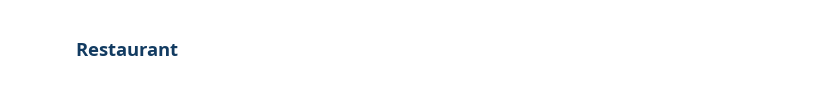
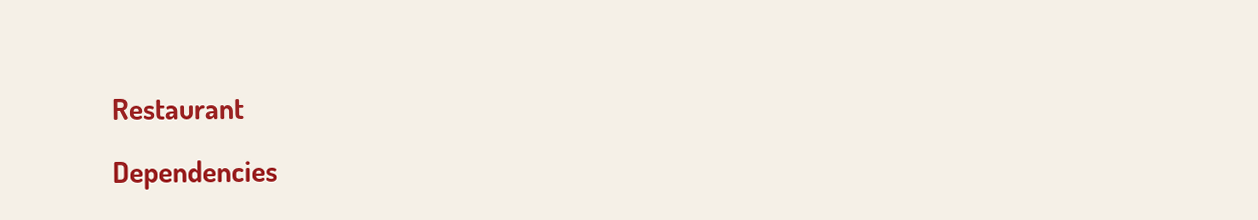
(178, 49) none -> [112,159,278,190] // Dependencies

